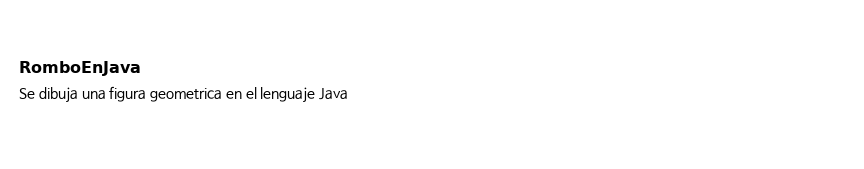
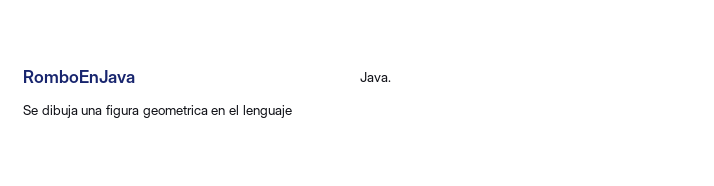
[319,88,349,100] Java -> [360,72,391,82] Java.

